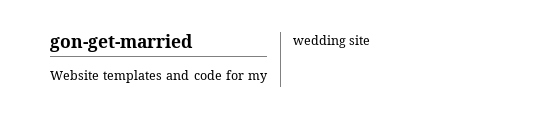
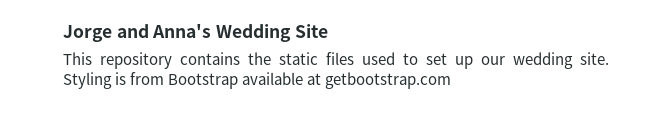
[50,34,193,52] [50,70,268,83] [293,35,371,48] gon-get-married // Website templates and code for my wedding site -> [63,24,328,42] [63,52,609,69] [63,72,452,89] Jorge and Anna's Wedding Site // This repository contains the static files used to set up our wedding site. Styling is from Bootstrap available at getbootstrap.com

